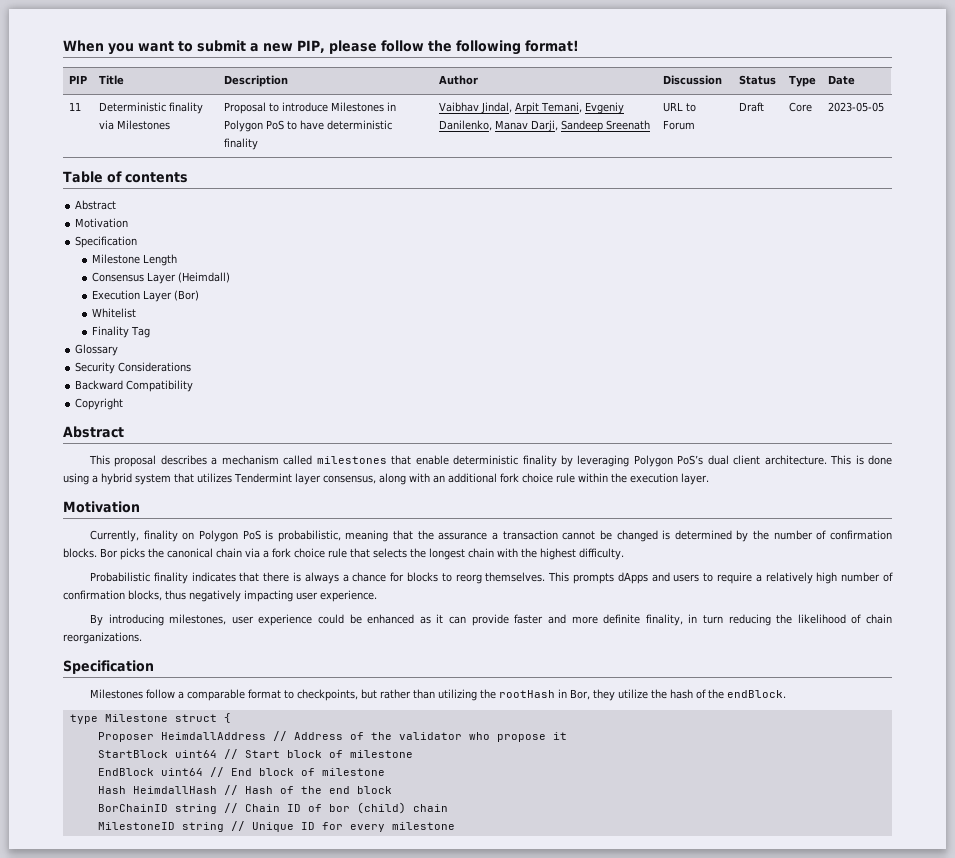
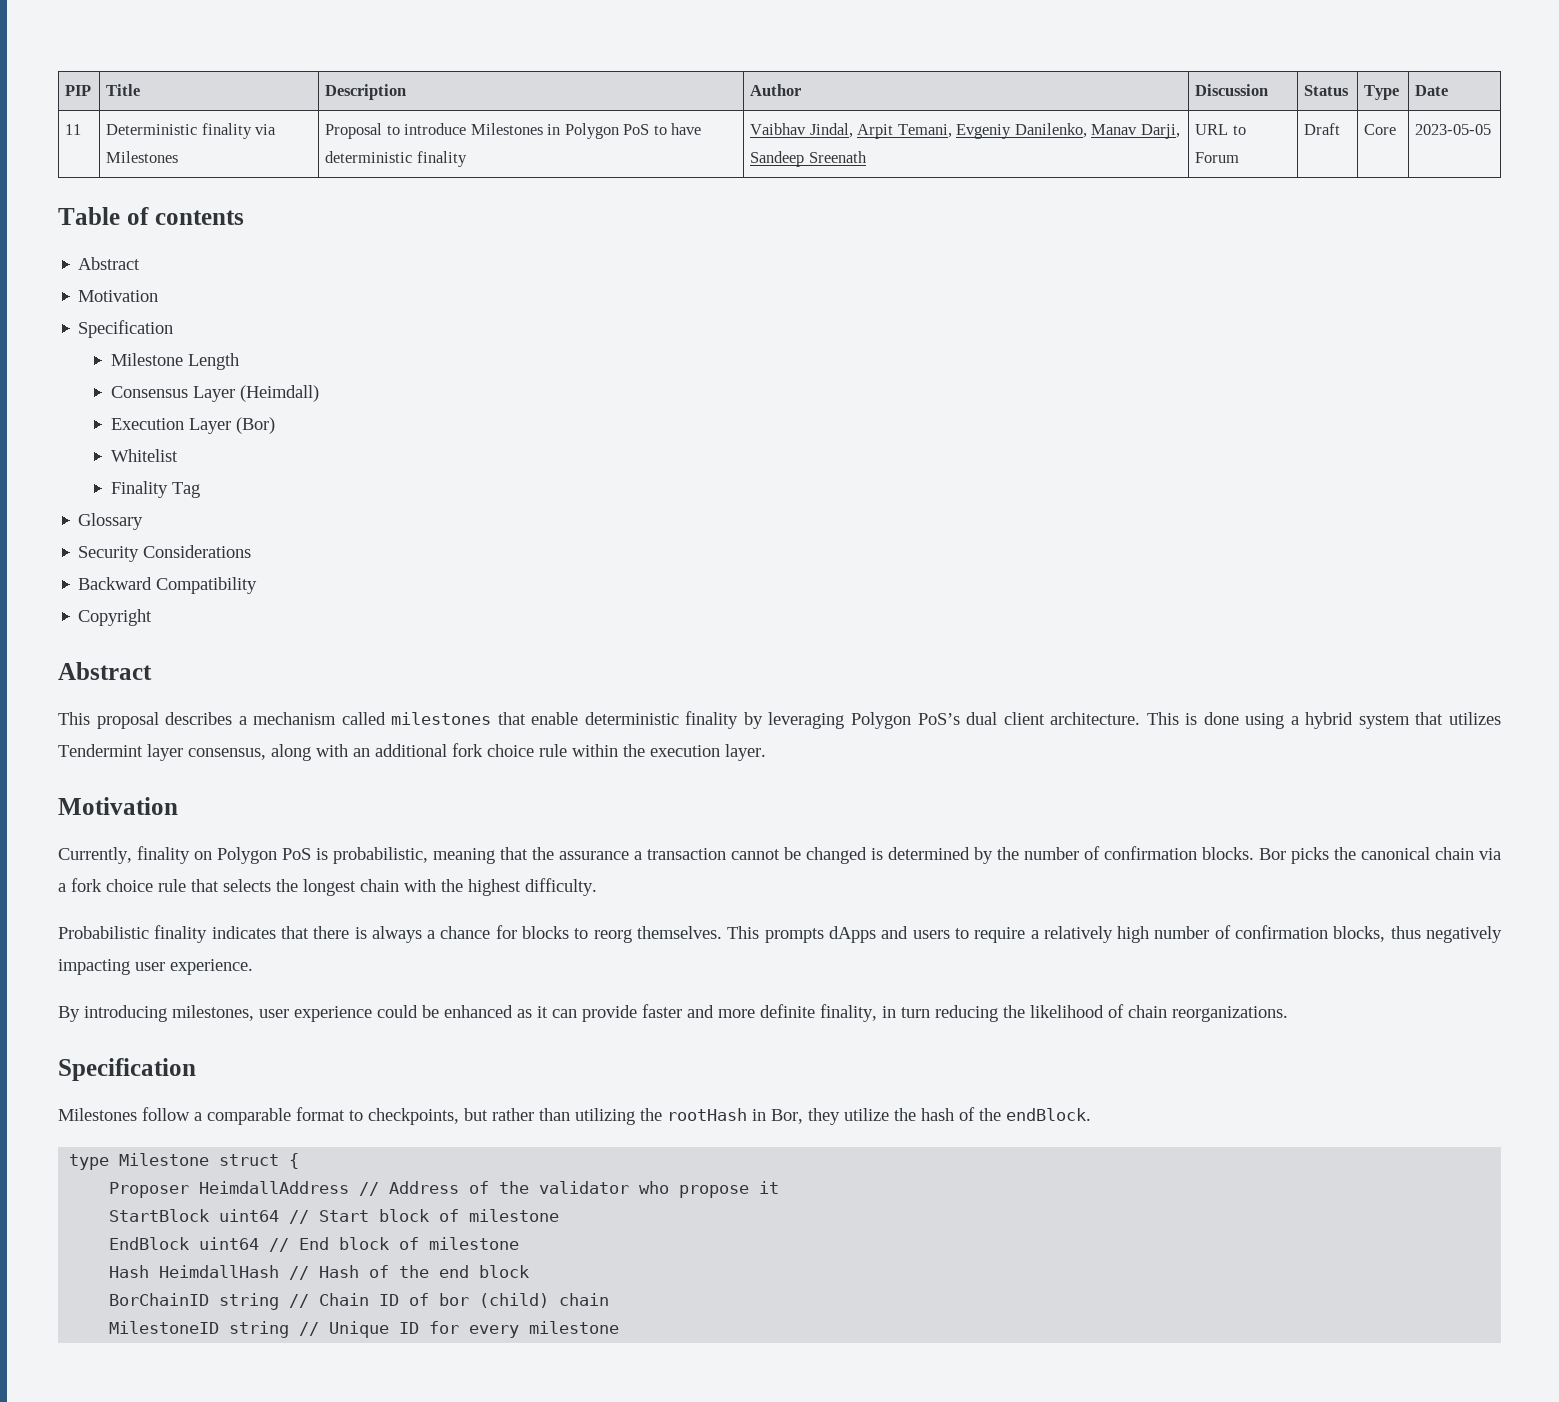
[63,40,579,55] When you want to submit a new PIP, please follow the following format! // -> (65, 90) none

